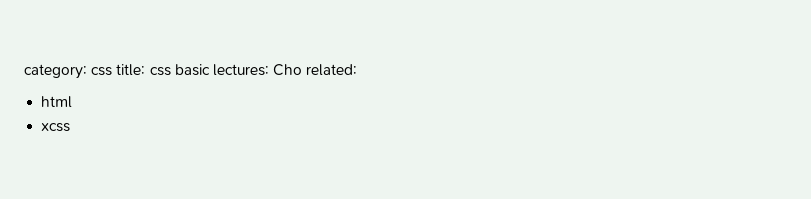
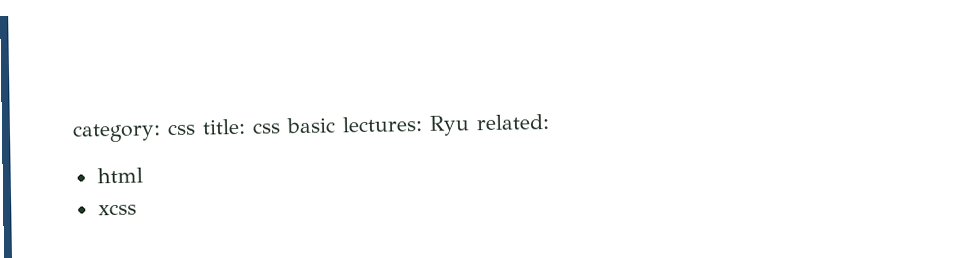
[273,64,303,76] Cho -> [429,115,470,136] Ryu

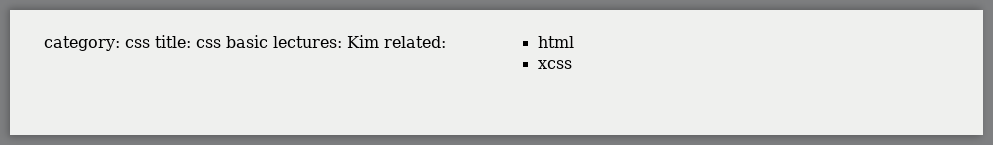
[429,115,470,136] Ryu -> [347,35,379,48] Kim

